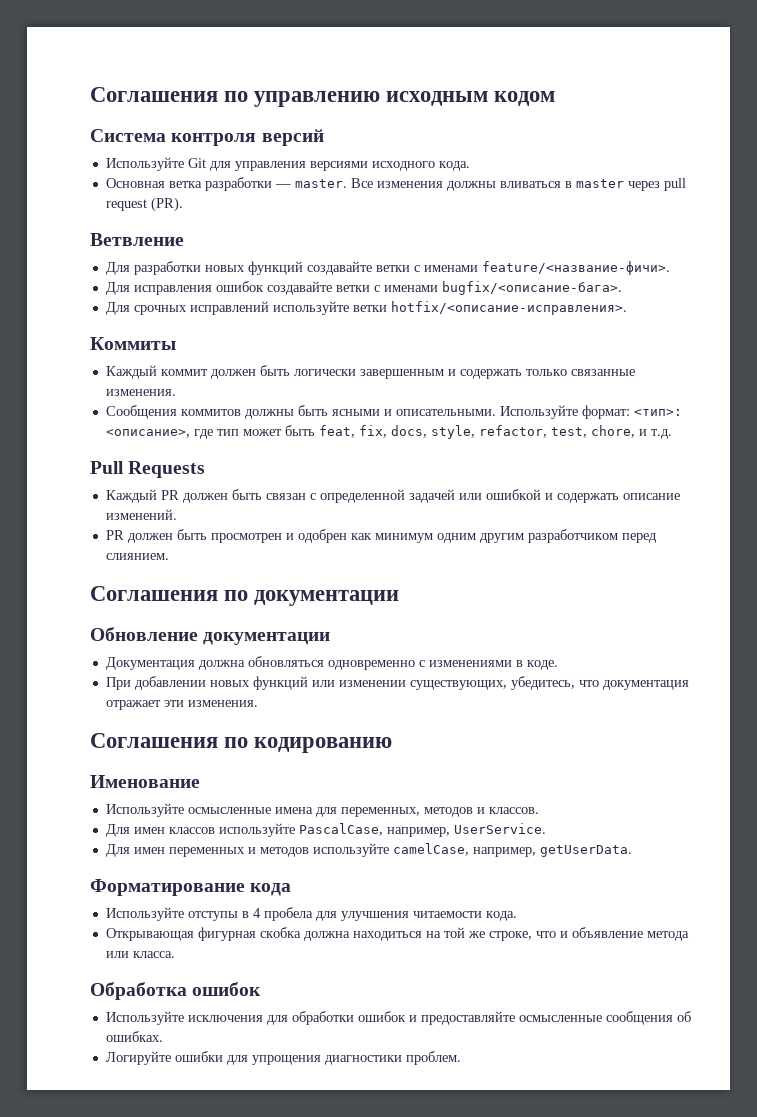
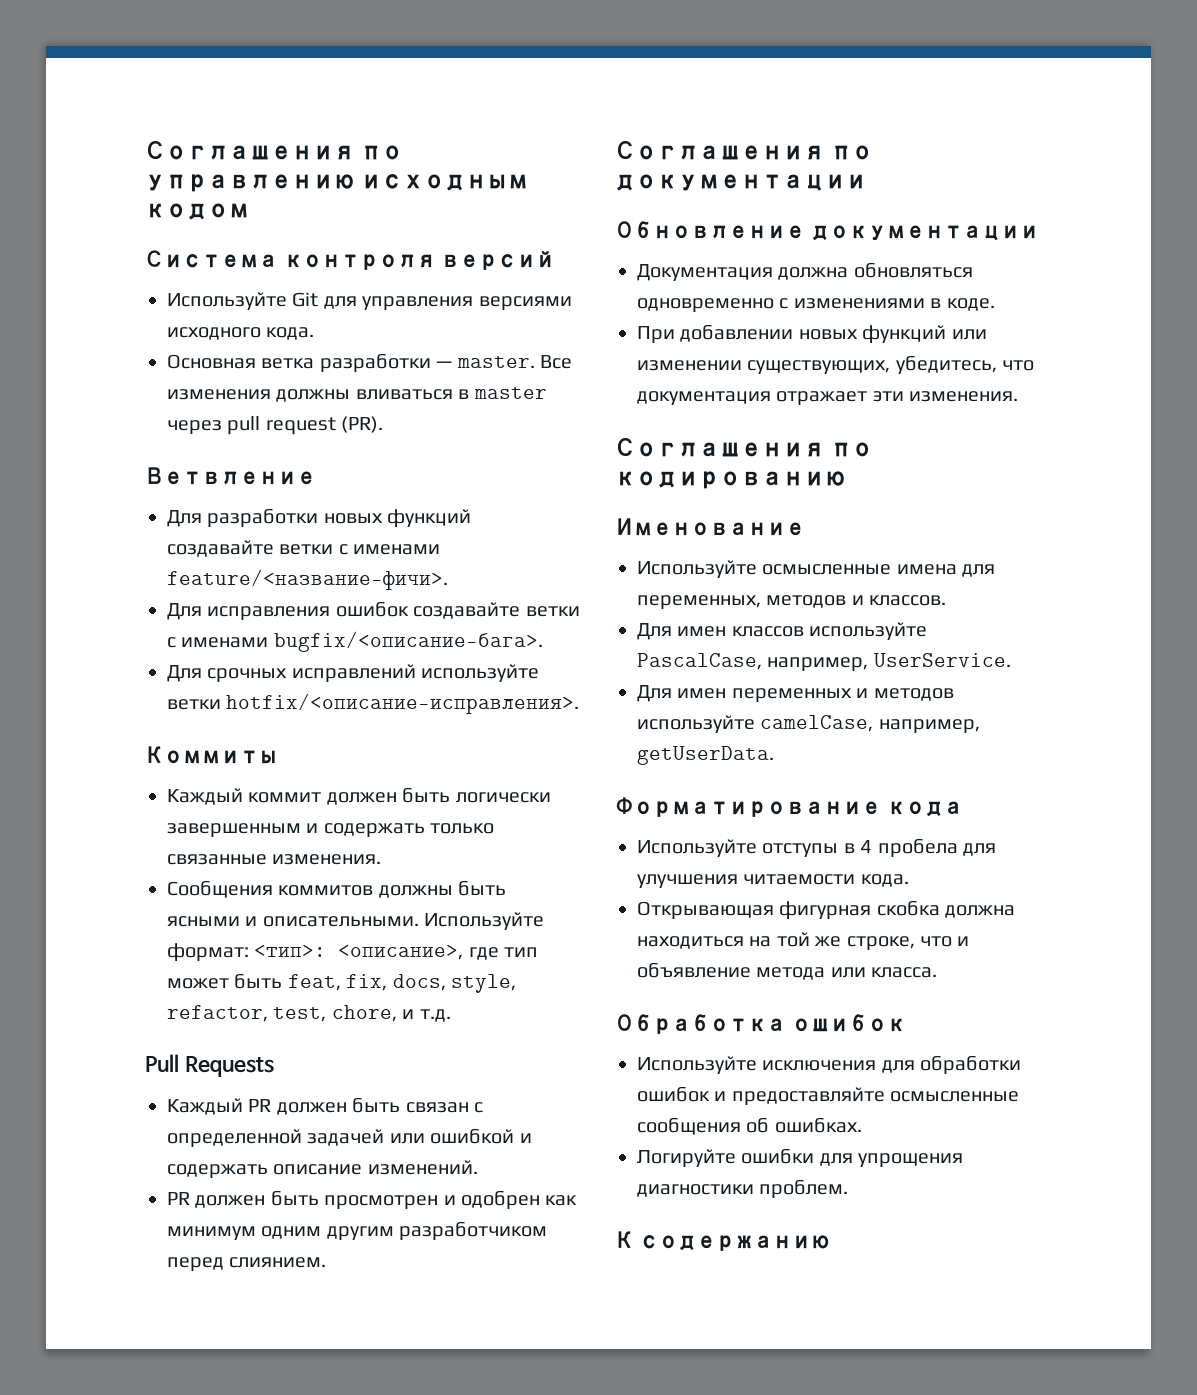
(461, 1058) none -> [615,1231,830,1251] // К содержанию

